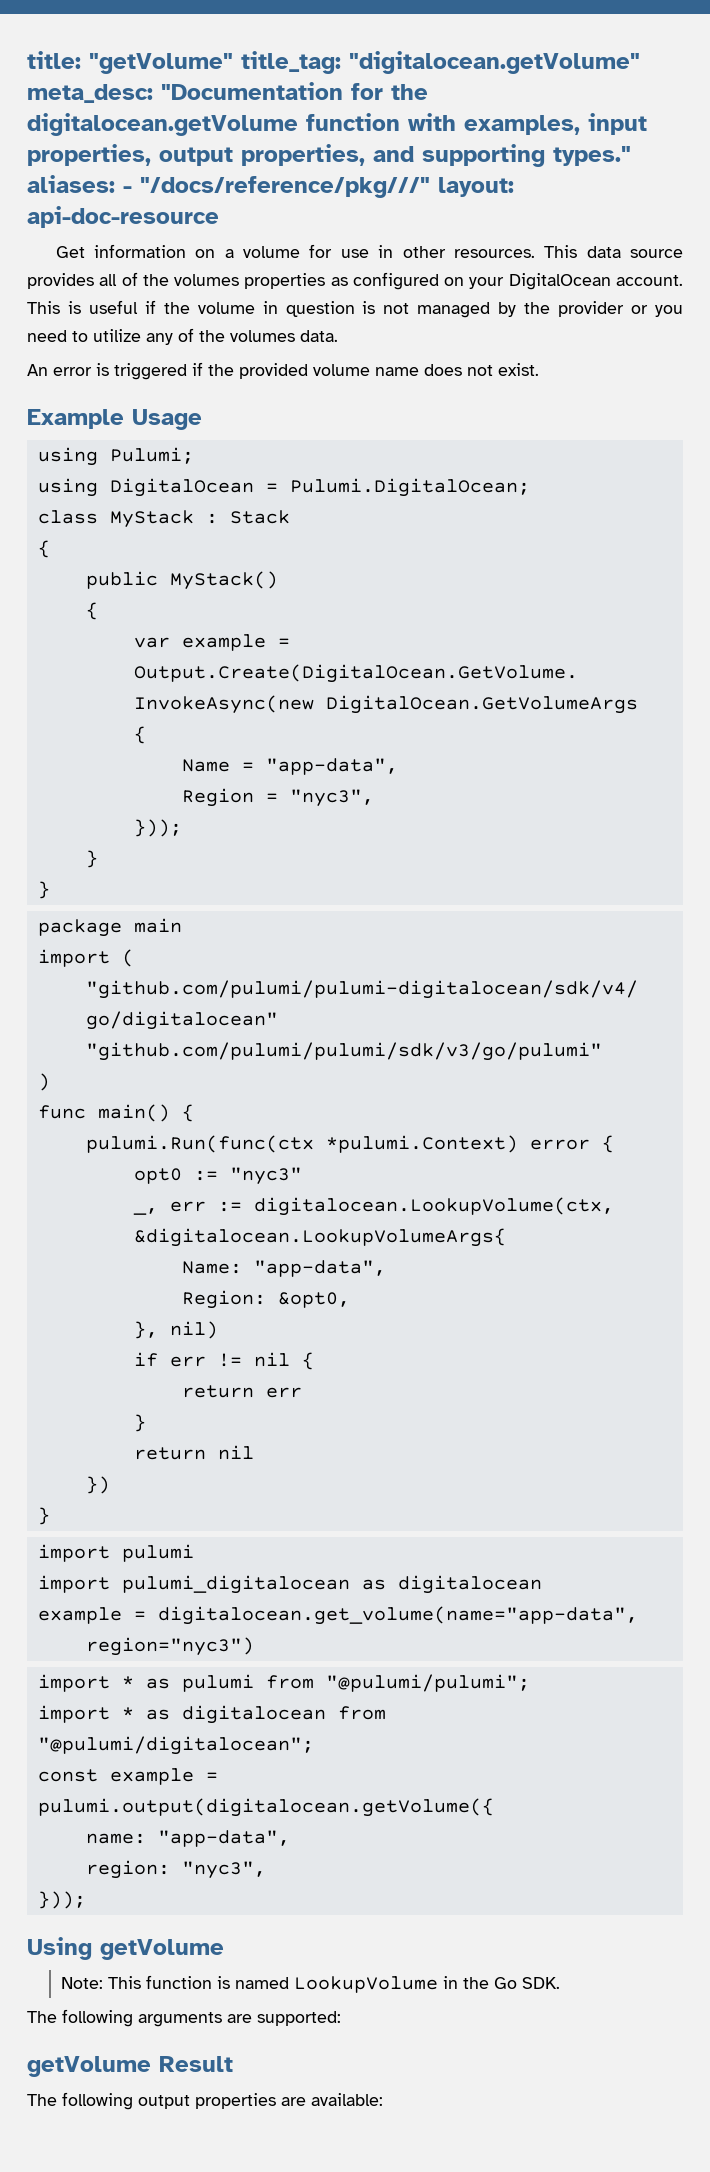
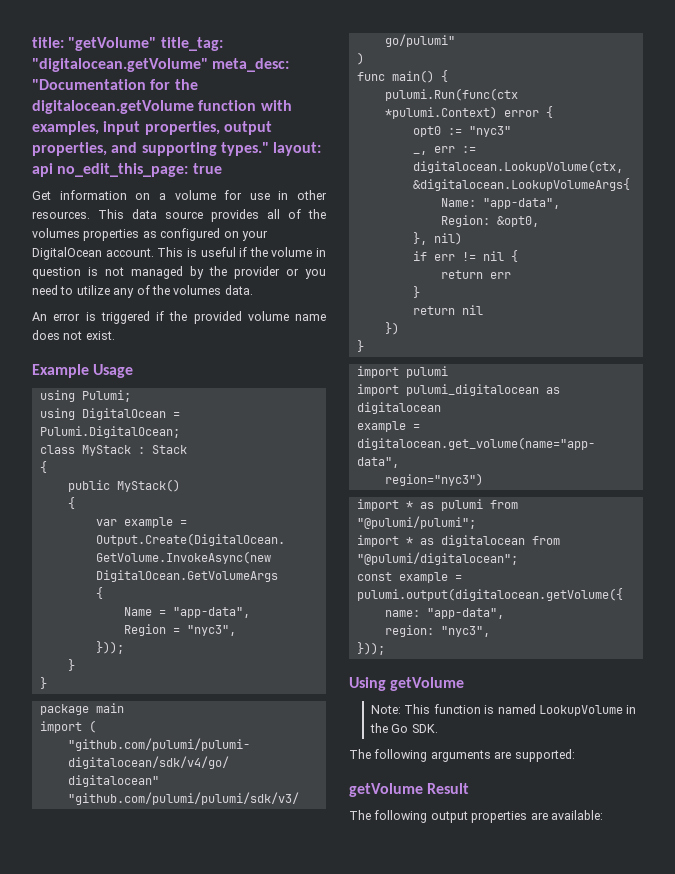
[27,175,514,198] [27,206,219,228] aliases: - "/docs/reference/pkg///" layout: api-doc-resource -> [273,142,322,156] [32,163,222,177] layout: api no_edit_this_page: true

